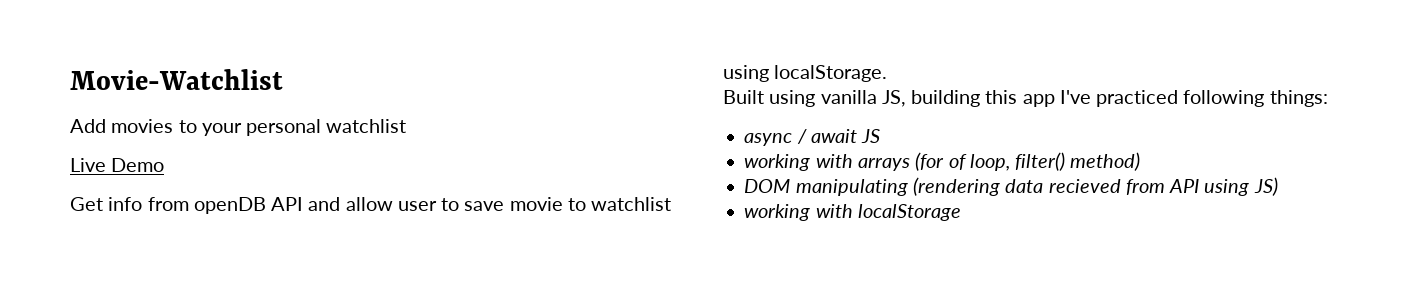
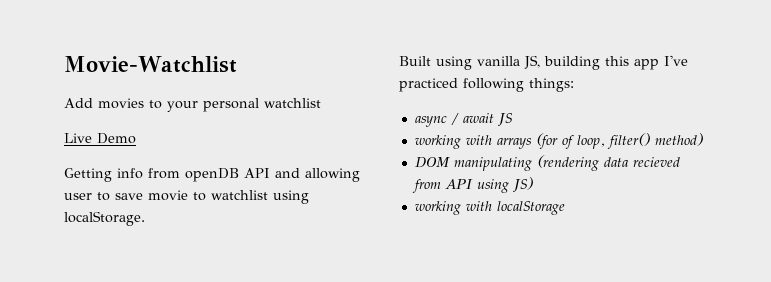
[70,197,103,211] Get -> [64,168,112,182] Getting
[345,197,393,211] allow -> [305,168,360,182] allowing

